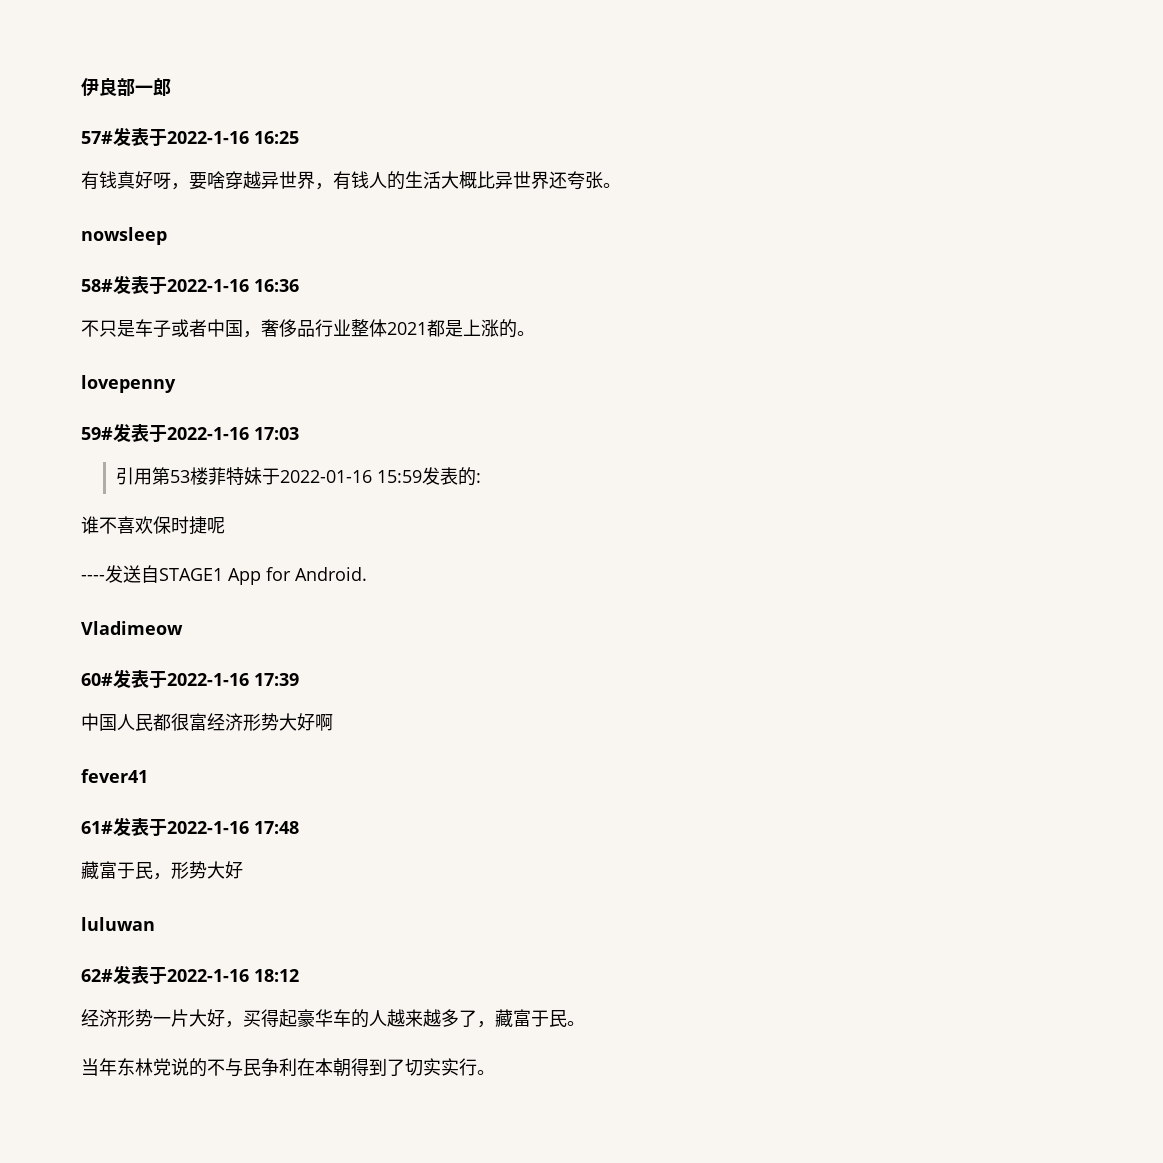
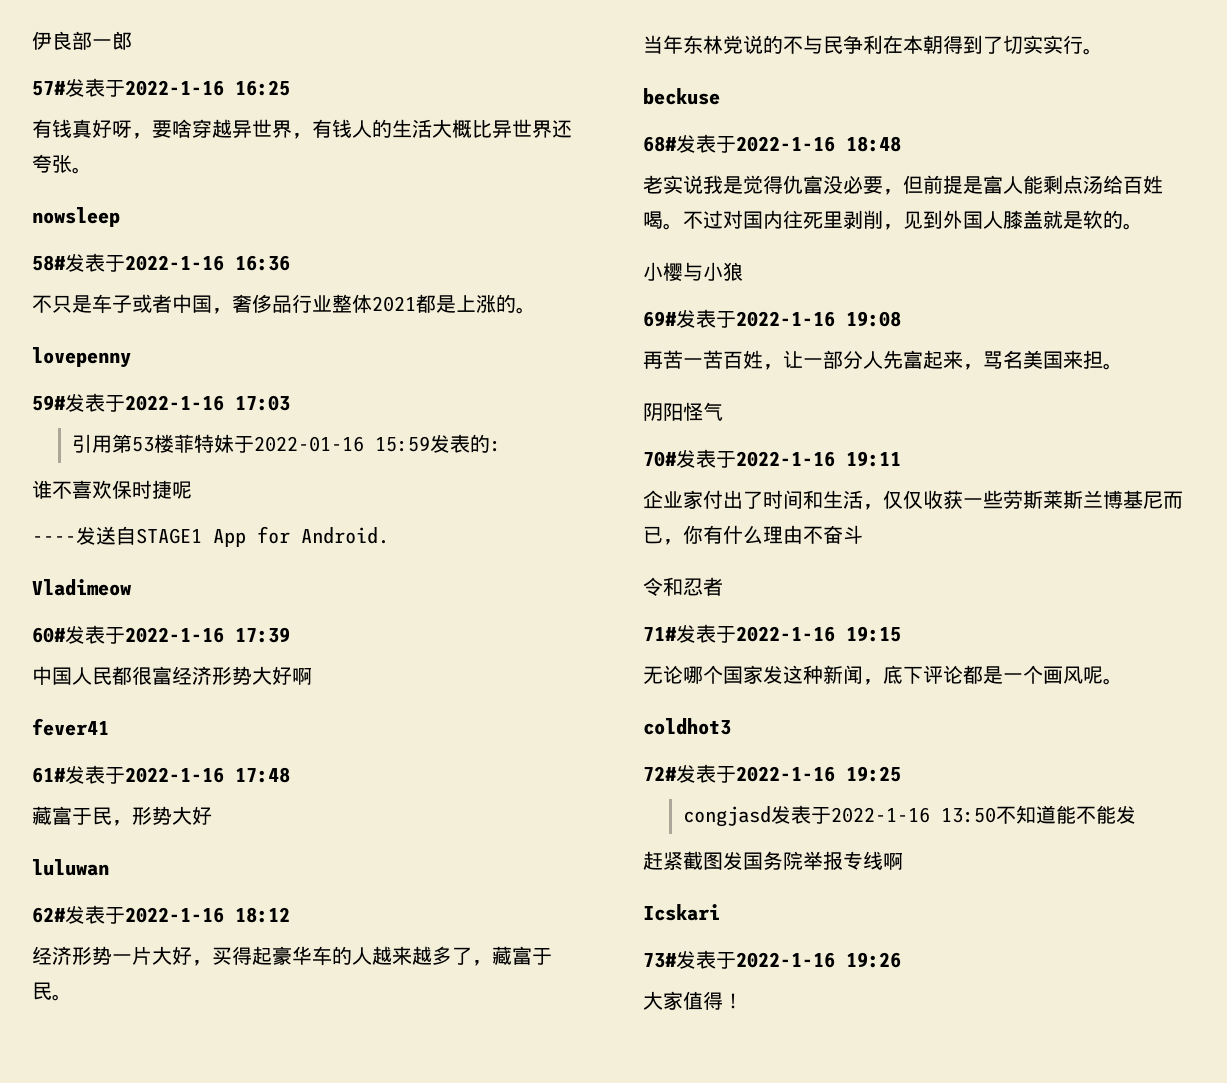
(495, 1072) none -> [643,88,720,105] [643,134,901,153] [643,175,1163,195] [643,210,1143,230] [643,262,743,282] [643,309,901,328] [643,350,1123,370] [643,402,723,421] [643,449,901,468] [643,490,1183,510] [643,525,863,545] [643,577,723,596] [643,624,901,643] [643,665,1123,685] [643,718,731,735] [643,764,901,783] [682,805,1136,827] [643,851,903,870] [643,904,720,921] [643,950,901,969] [643,991,743,1010] // beckuse // 68#发表于2022-1-16 18:48 // 老实说我是觉得仇富没必要，但前提是富人能剩点汤给百姓喝。不过对国内往死里剥削，见到外国人膝盖就是软的。 // 小樱与小狼 // 69#发表于2022-1-16 19:08 // 再苦一苦百姓，让一部分人先富起来，骂名美国来担。 // 阴阳怪气 // 70#发表于2022-1-16 19:11 // 企业家付出了时间和生活，仅仅收获一些劳斯莱斯兰博基尼而已，你有什么理由不奋斗 // 令和忍者 // 71#发表于2022-1-16 19:15 // 无论哪个国家发这种新闻，底下评论都是一个画风呢。 // coldhot3 // 72#发表于2022-1-16 19:25 // congjasd发表于2022-1-16 13:50不知道能不能发 // 赶紧截图发国务院举报专线啊 // Icskari // 73#发表于2022-1-16 19:26 // 大家值得！

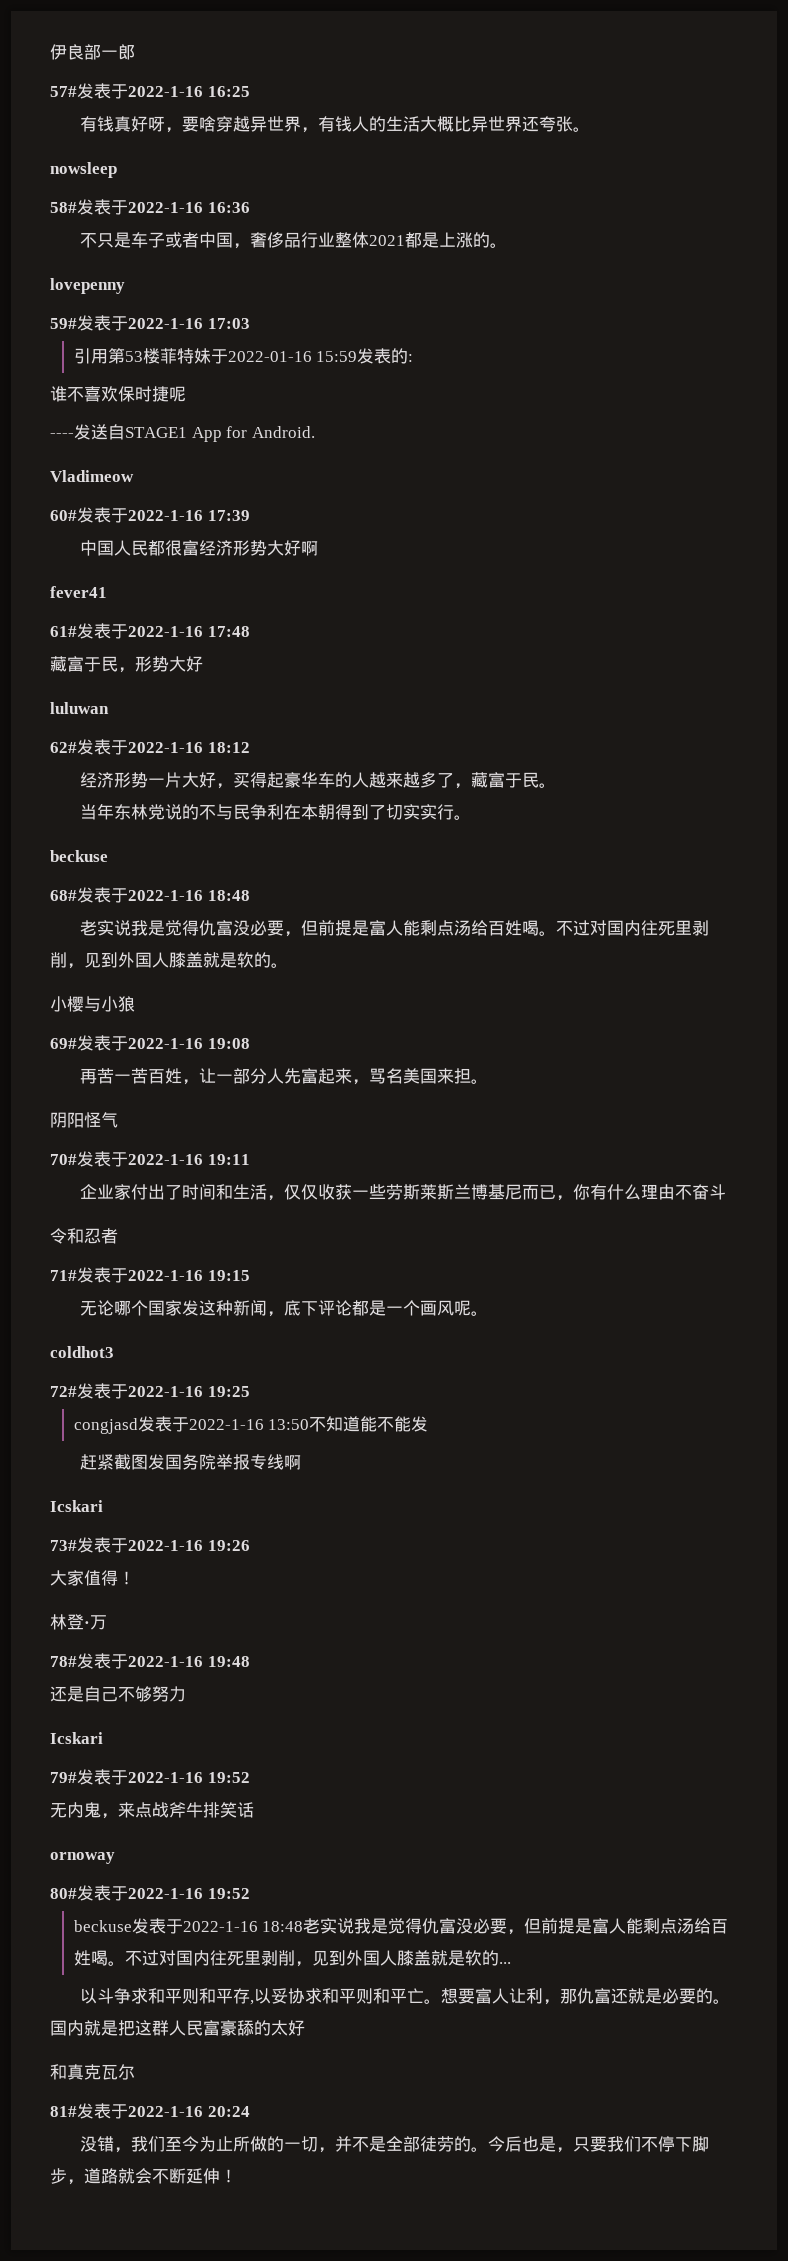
(743, 1001) none -> [50,1614,107,1630] [50,1653,250,1669] [50,1686,186,1702] [50,1732,103,1744] [50,1769,250,1785] [50,1802,254,1819] [50,1852,115,1864] [50,1885,250,1901] [73,1918,729,1935] [73,1950,511,1967] [80,1988,731,2005] [50,2020,305,2036] [50,2064,135,2080] [50,2103,250,2119] [80,2136,710,2153] [50,2168,237,2185] // 林登·万 // 78#发表于2022-1-16 19:48 // 还是自己不够努力 // Icskari // 79#发表于2022-1-16 19:52 // 无内鬼，来点战斧牛排笑话 // ornoway // 80#发表于2022-1-16 19:52 // beckuse发表于2022-1-16 18:48老实说我是觉得仇富没必要，但前提是富人能剩点汤给百姓喝。不过对国内往死里剥削，见到外国人膝盖就是软的... // 以斗争求和平则和平存,以妥协求和平则和平亡。想要富人让利，那仇富还就是必要的。国内就是把这群人民富豪舔的太好 // 和真克瓦尔 // 81#发表于2022-1-16 20:24 // 没错，我们至今为止所做的一切，并不是全部徒劳的。今后也是，只要我们不停下脚步，道路就会不断延伸！

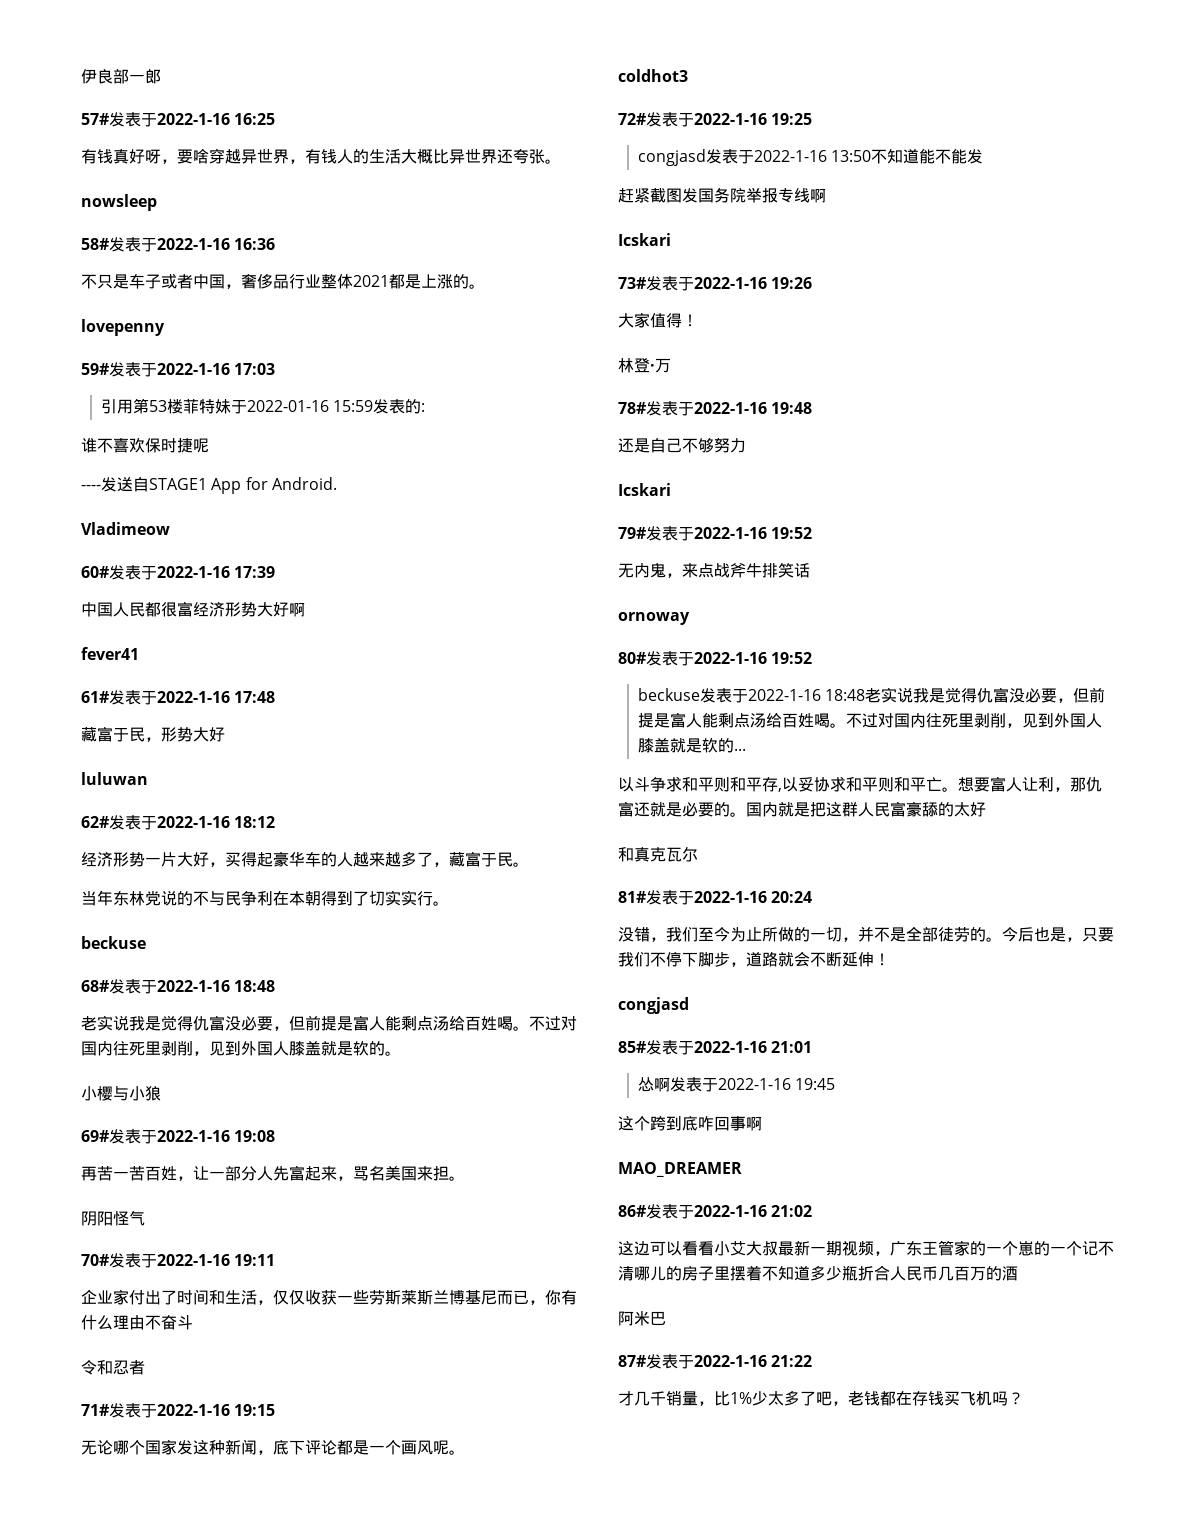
(237, 2176) none -> [618,997,689,1014] [618,1040,813,1055] [637,1077,836,1092] [618,1116,762,1131] [618,1162,742,1177] [618,1204,813,1219] [618,1240,1114,1256] [618,1265,1018,1281] [618,1311,666,1326] [618,1354,813,1369] [618,1390,1024,1406] // congjasd // 85#发表于2022-1-16 21:01 // 怂啊发表于2022-1-16 19:45 // 这个跨到底咋回事啊 // MAO_DREAMER // 86#发表于2022-1-16 21:02 // 这边可以看看小艾大叔最新一期视频，广东王管家的一个崽的一个记不清哪儿的房子里摆着不知道多少瓶折合人民币几百万的酒 // 阿米巴 // 87#发表于2022-1-16 21:22 // 才几千销量，比1%少太多了吧，老钱都在存钱买飞机吗？

